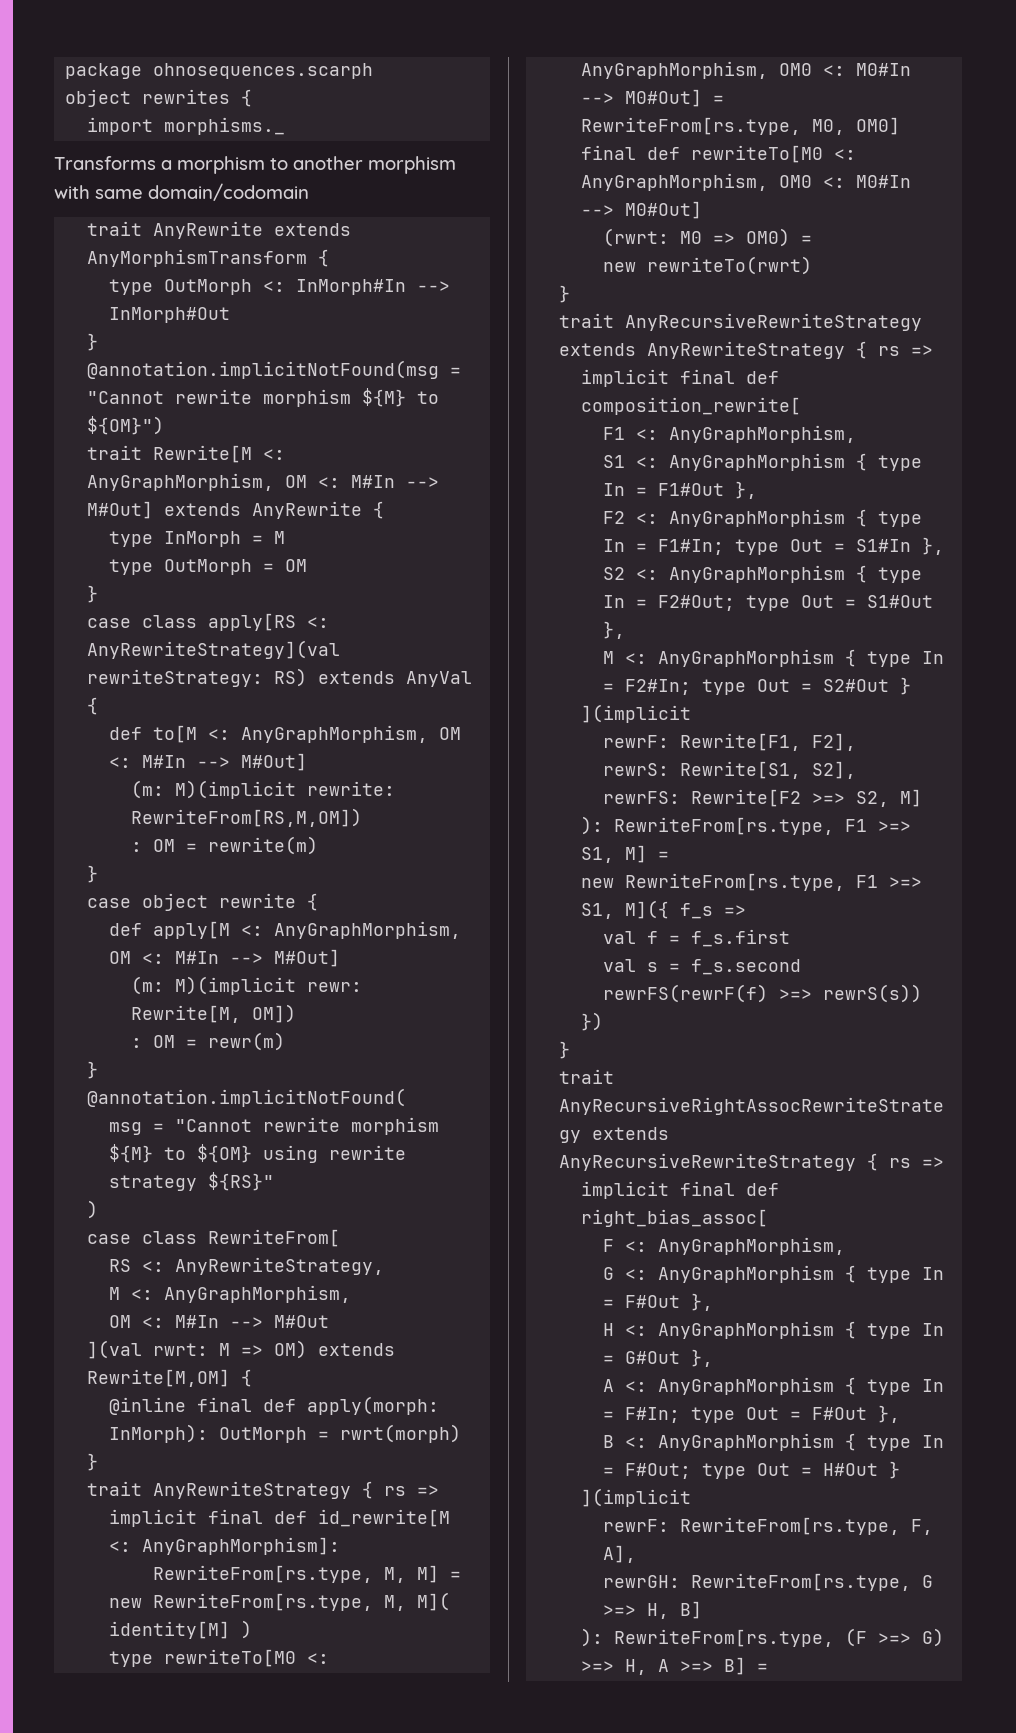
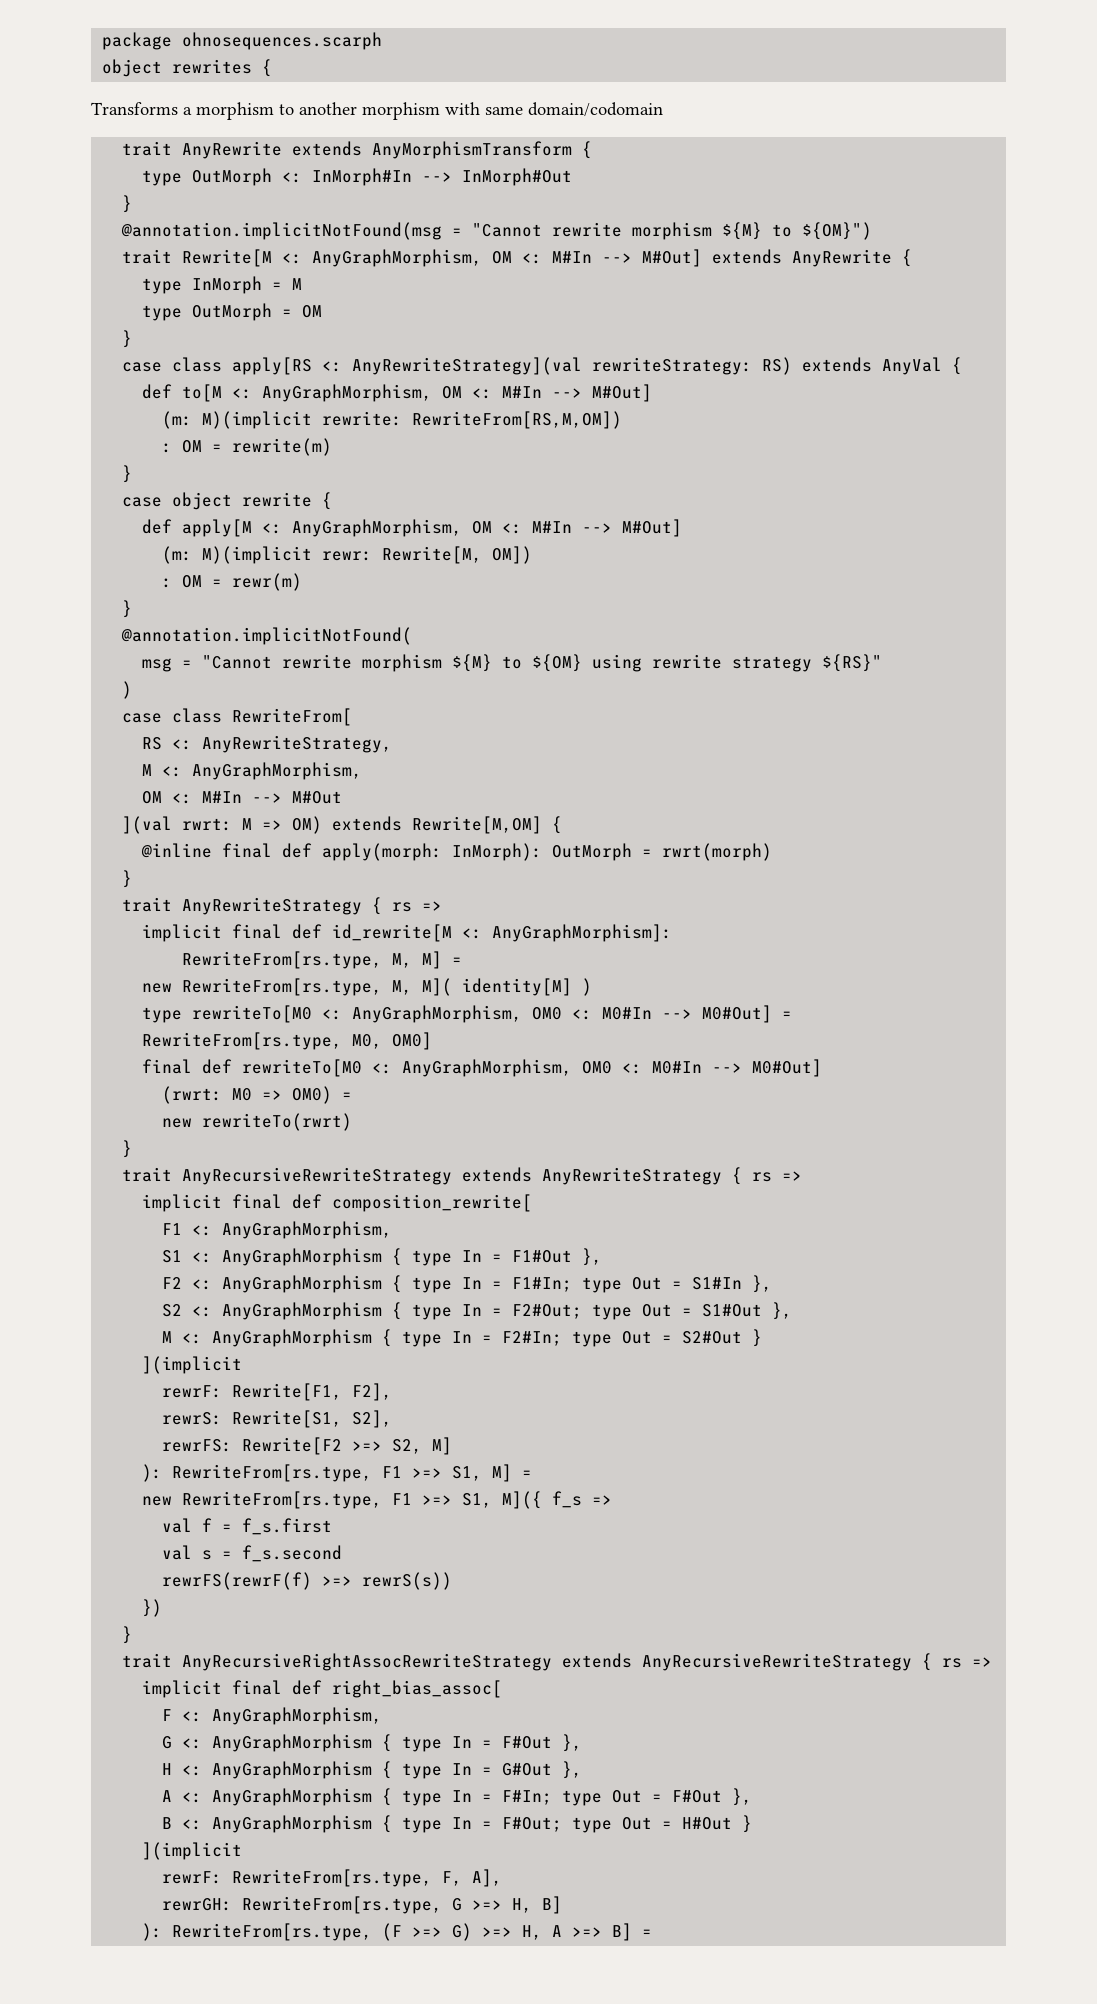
[87,117,286,135] // import morphisms._ -> (273, 68) none

